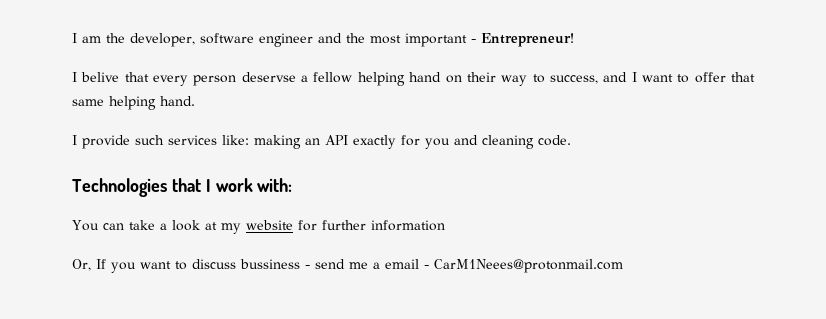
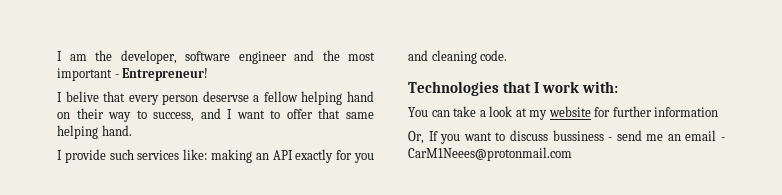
[373,262,380,269] a -> [667,134,681,141] an

